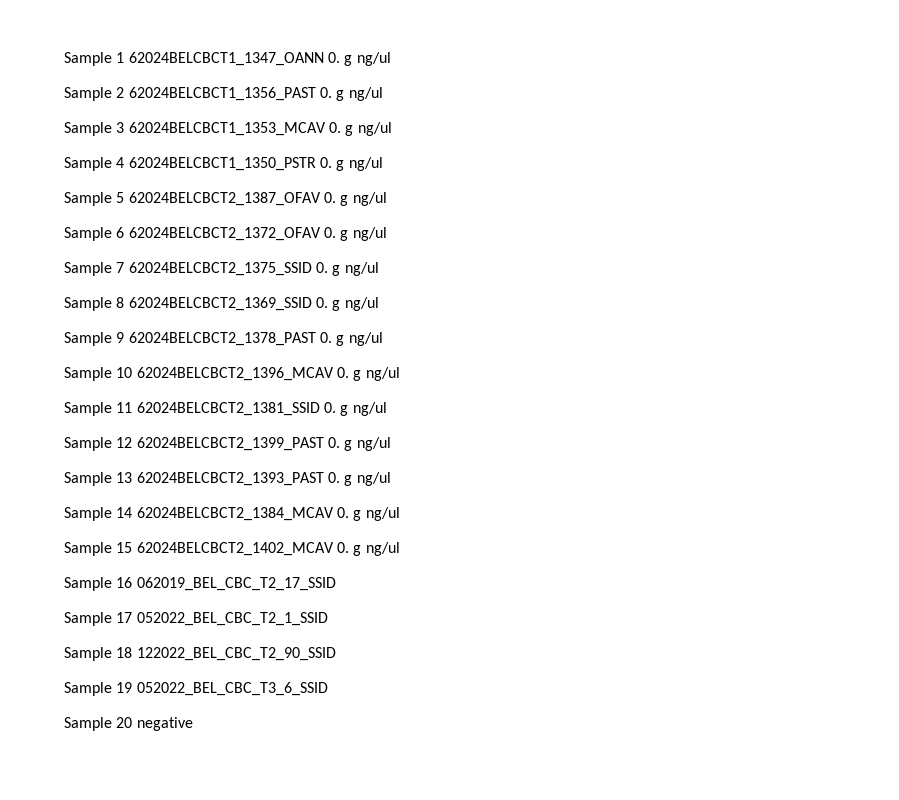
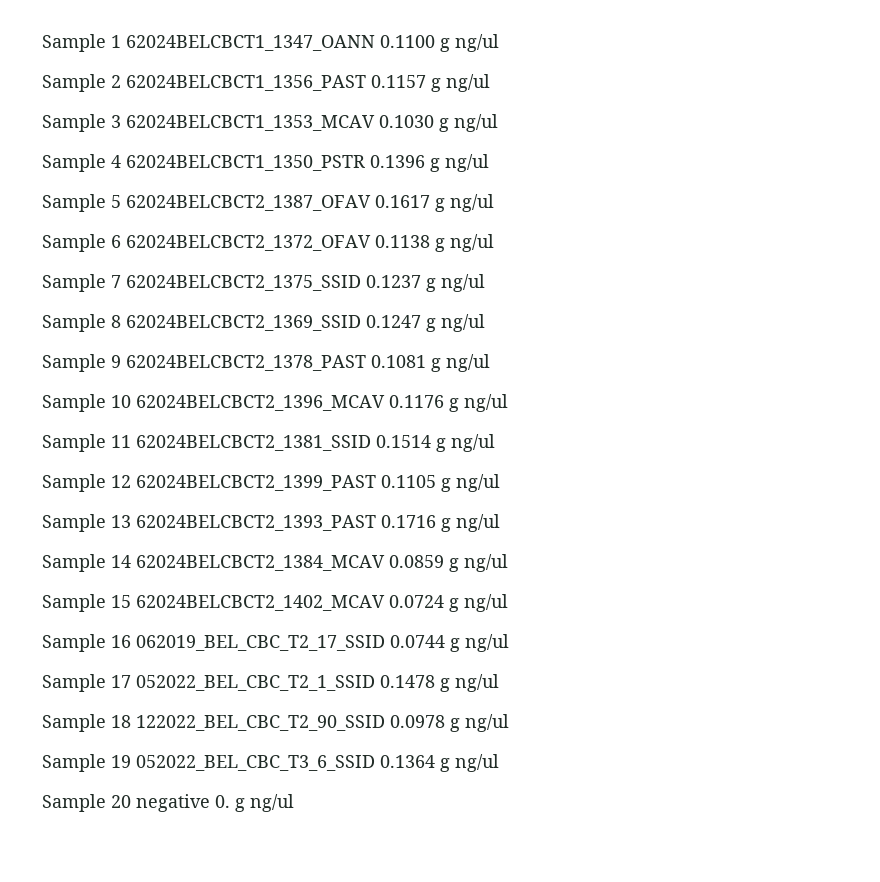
[327,52,340,63] 0. -> [380,35,435,48] 0.1100
[319,87,332,98] 0. -> [371,75,426,88] 0.1157
[328,122,341,133] 0. -> [379,115,434,128] 0.1030
[319,157,332,168] 0. -> [370,155,425,168] 0.1396
[323,192,336,203] 0. -> [375,195,430,208] 0.1617
[323,227,336,238] 0. -> [375,235,430,248] 0.1138
[315,262,328,273] 0. -> [366,275,421,288] 0.1237
[315,297,328,308] 0. -> [366,315,421,328] 0.1247
[319,332,332,343] 0. -> [371,355,426,368] 0.1081
[336,367,349,378] 0. -> [389,395,444,408] 0.1176
[323,402,336,413] 0. -> [376,435,431,448] 0.1514
[327,437,340,448] 0. -> [381,475,436,488] 0.1105
[327,472,340,483] 0. -> [381,515,436,528] 0.1716
[336,507,349,518] 0. -> [389,555,444,568] 0.0859
[336,542,349,553] 0. -> [389,595,444,608] 0.0724
(336, 584) none -> [390,634,509,652] 0.0744 g ng/ul
(328, 619) none -> [380,674,499,692] 0.1478 g ng/ul
(336, 654) none -> [390,714,509,732] 0.0978 g ng/ul
(328, 689) none -> [380,754,499,772] 0.1364 g ng/ul
(193, 724) none -> [215,794,294,812] 0. g ng/ul

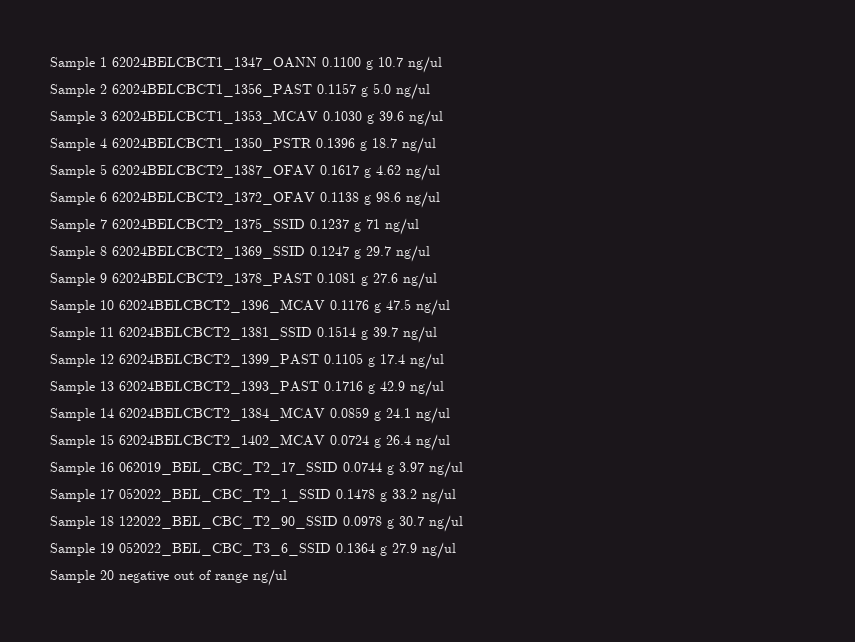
(450, 45) none -> [378,57,403,67] 10.7
(441, 85) none -> [373,83,391,94] 5.0
(449, 125) none -> [379,111,404,121] 39.6
(440, 165) none -> [372,138,397,148] 18.7
(445, 205) none -> [376,165,401,175] 4.62
(445, 245) none -> [376,192,401,202] 98.6
(436, 285) none -> [366,219,380,229] 71
(436, 325) none -> [366,246,391,256] 29.7
(441, 365) none -> [373,273,398,283] 27.6
(459, 405) none -> [386,299,411,310] 47.5
(446, 445) none -> [373,327,398,337] 39.7
(451, 485) none -> [380,354,405,364] 17.4
(451, 525) none -> [380,381,405,391] 42.9
(459, 565) none -> [386,408,411,418] 24.1
(459, 605) none -> [386,435,411,445] 26.4
(460, 645) none -> [399,462,424,472] 3.97
(450, 685) none -> [392,489,417,499] 33.2
(460, 725) none -> [399,516,424,526] 30.7
(450, 765) none -> [392,543,417,553] 27.9
[215,795,245,812] 0. g -> [174,570,248,583] out of range

